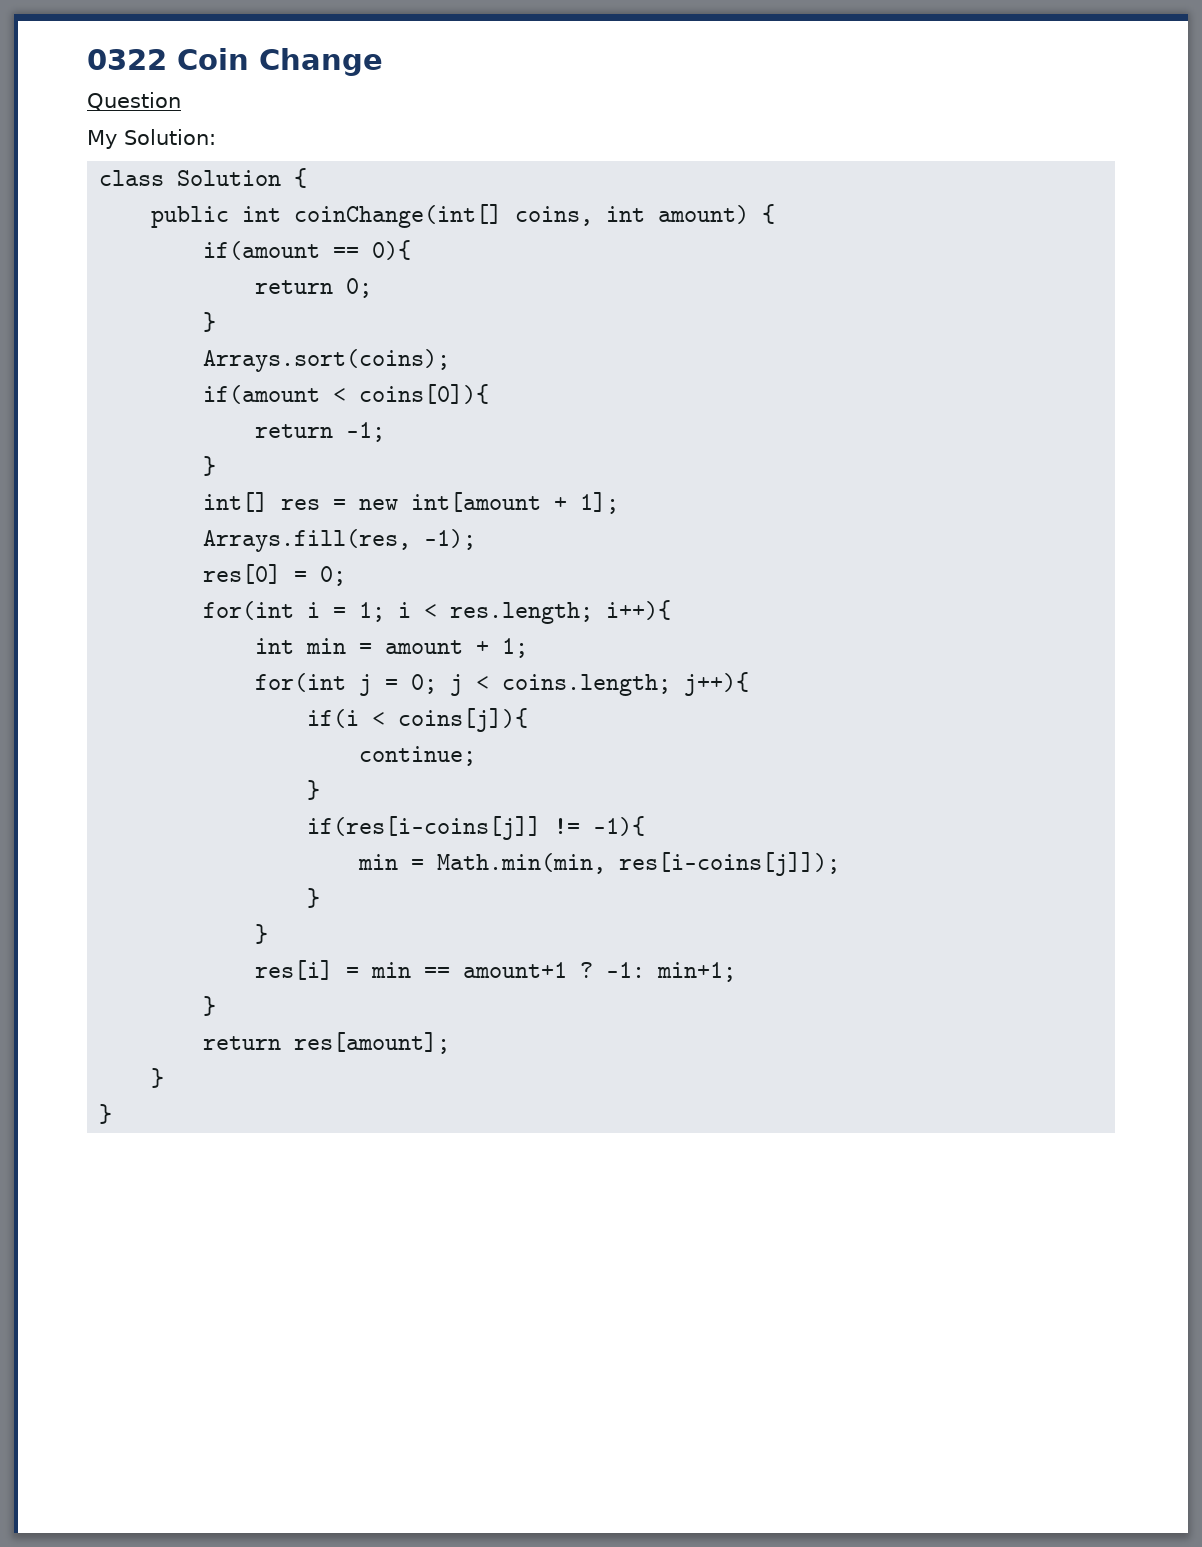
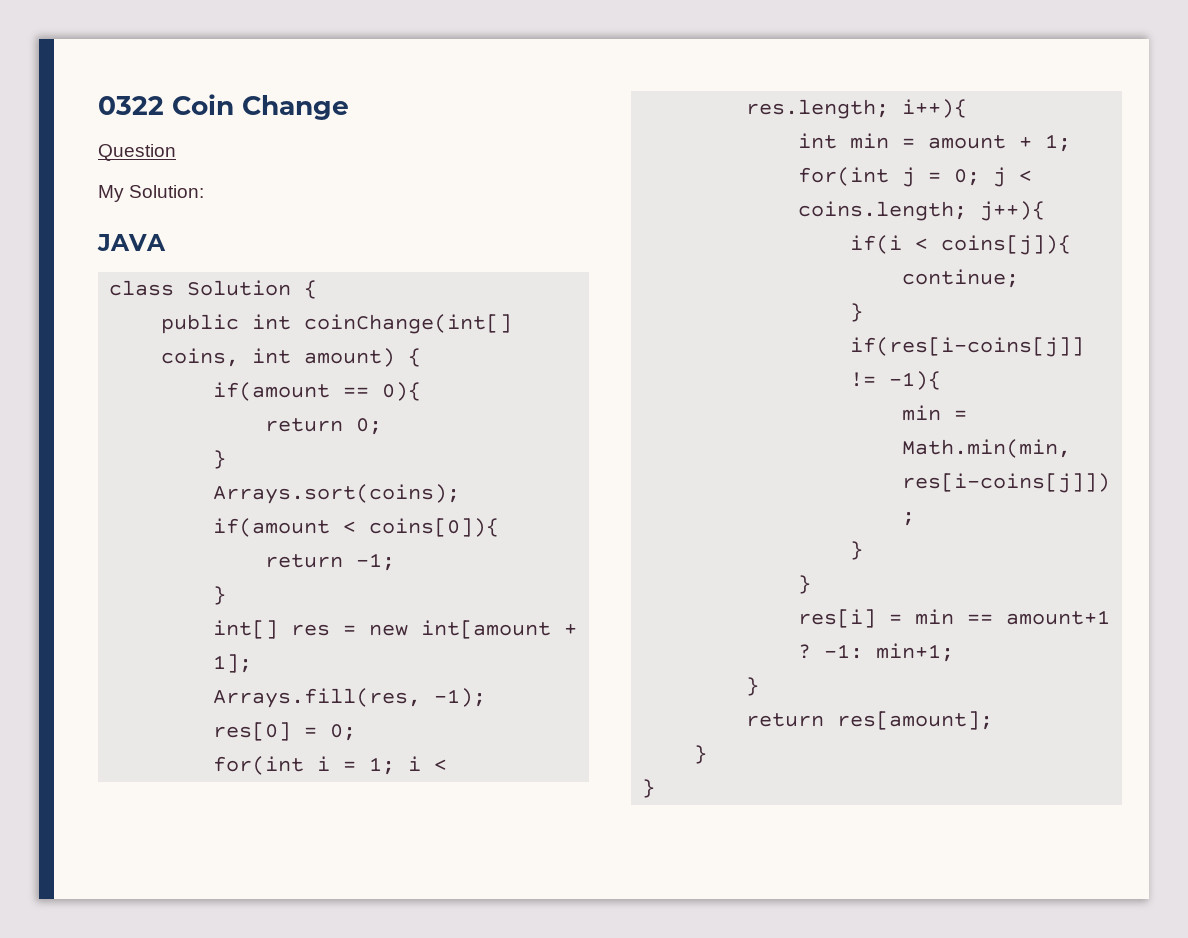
(216, 137) none -> [97,234,166,251] // JAVA

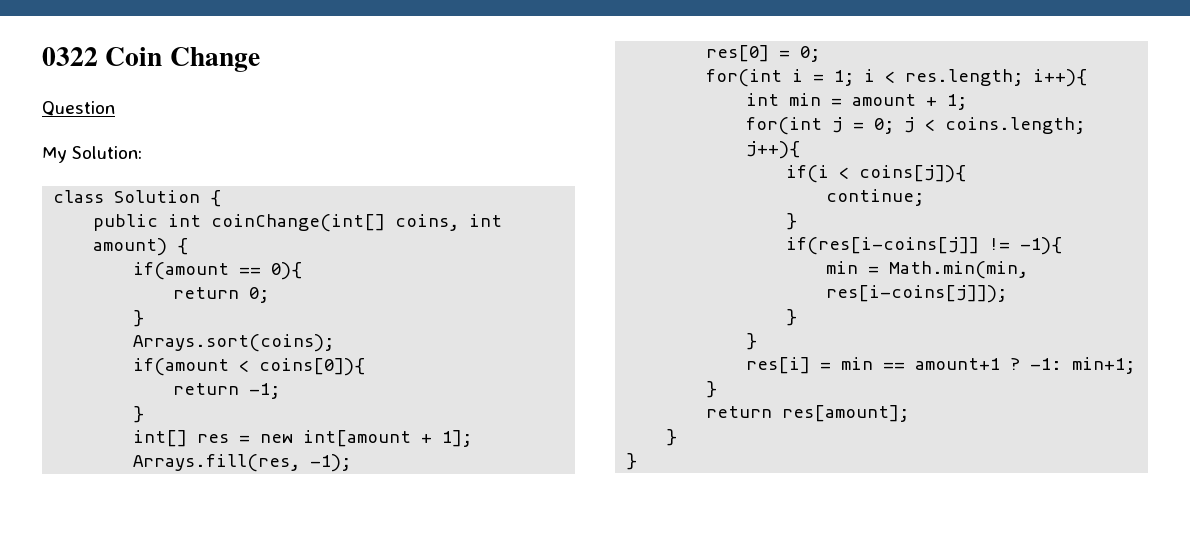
[97,234,166,251] // JAVA -> (143, 152) none

